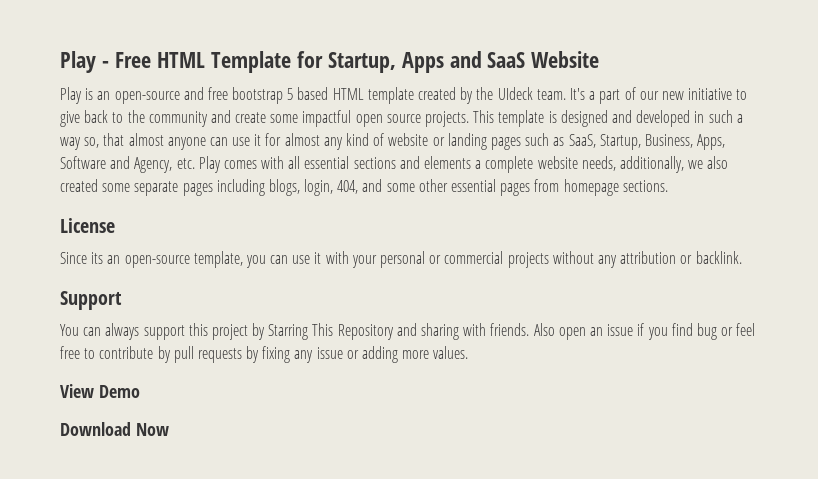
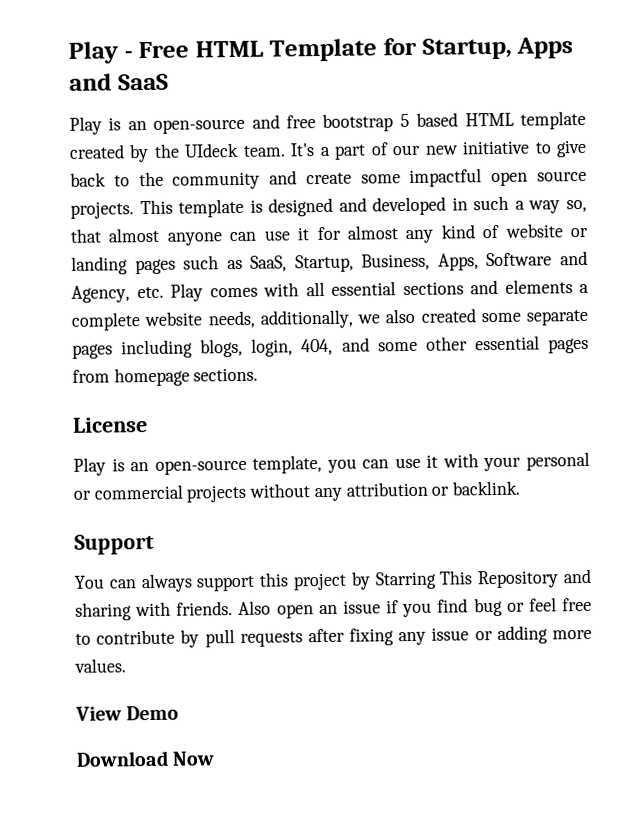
[531,51,600,68] Website -> (169, 82) none
[60,252,104,264] Since its -> [73,457,125,476] Play is
[246,346,260,363] by -> [307,628,345,643] after

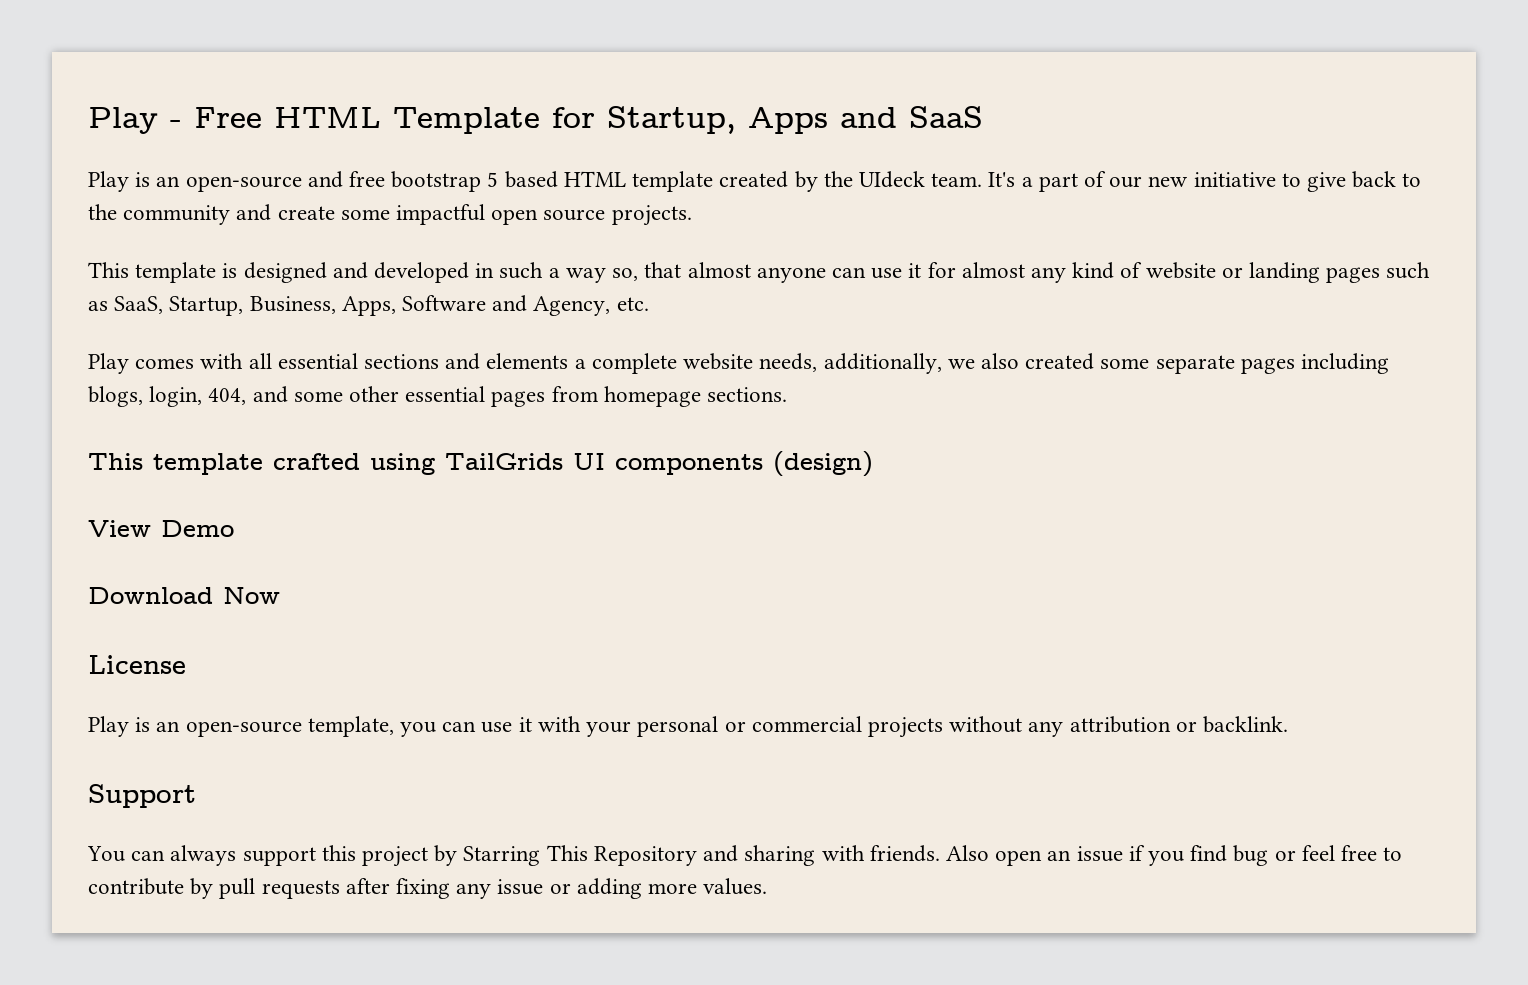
(134, 210) none -> (692, 215) //
(164, 292) none -> (649, 304) //
(259, 374) none -> [88,451,873,477] [88,520,234,537] [88,587,280,604] // This template crafted using TailGrids UI components (design) // View Demo // Download Now
[75,705,180,721] [76,750,216,767] // View Demo // Download Now -> (768, 886) none

